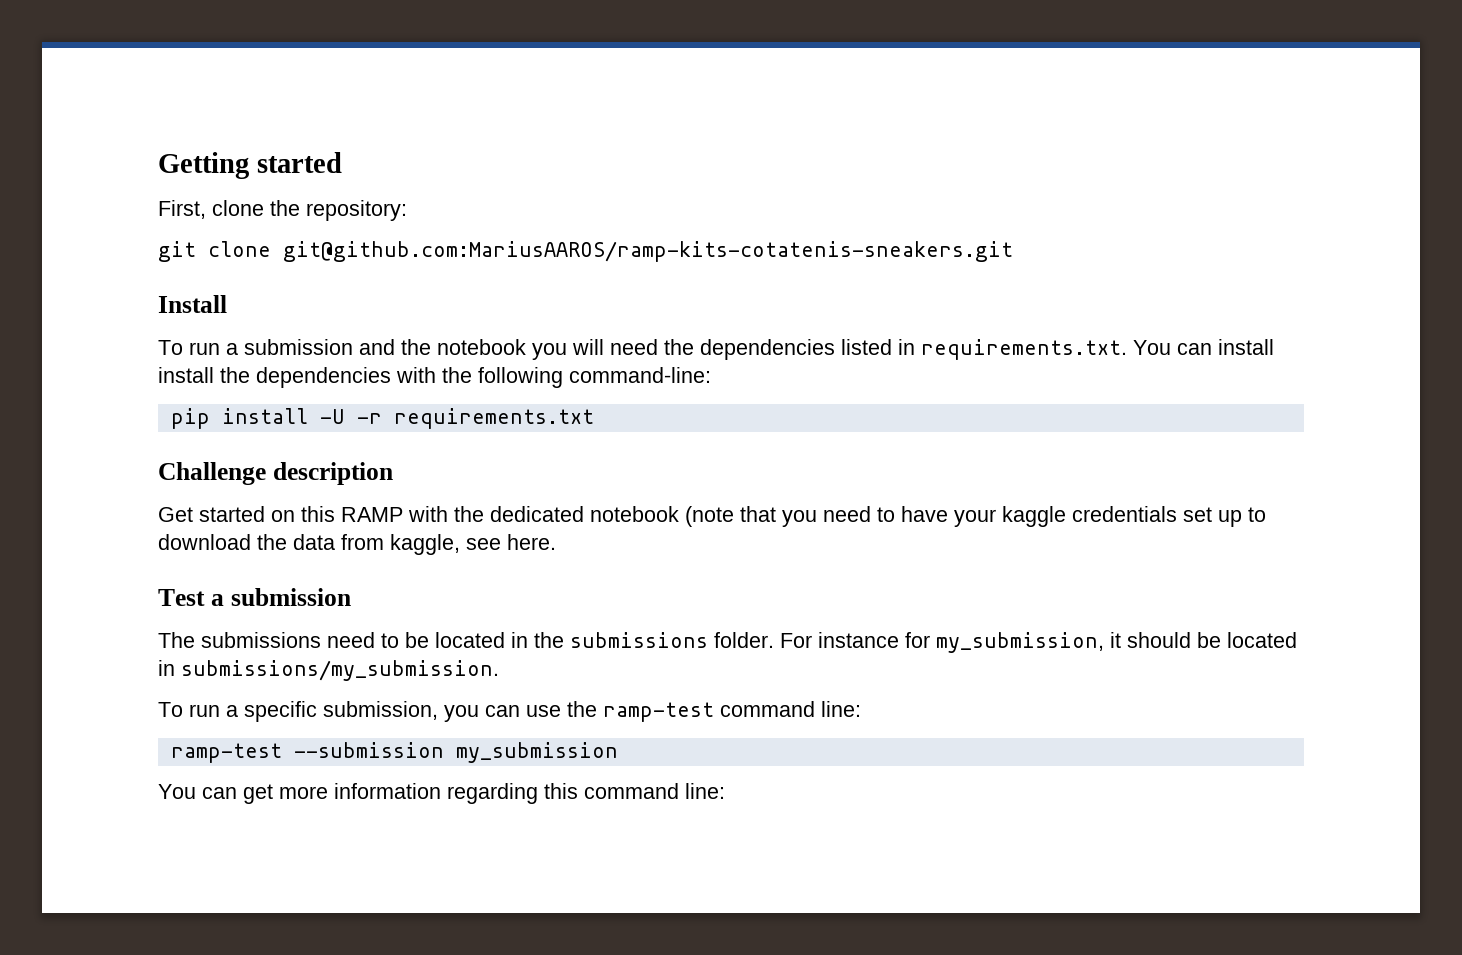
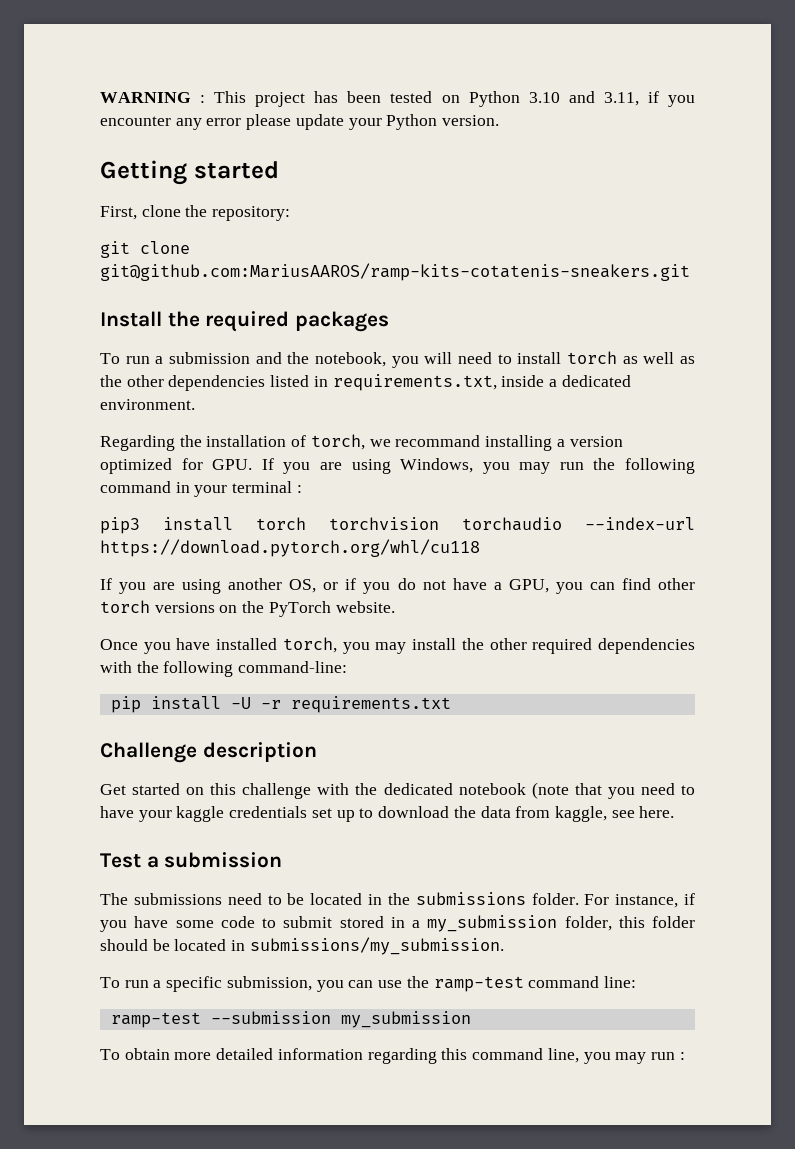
(158, 165) none -> [100,91,696,107] [100,114,500,130] WARNING : This project has been tested on Python 3.10 and 3.11, if you encounter any error please update your Python version. //
(227, 304) none -> [167,311,390,332] the required packages
[437,339,526,355] notebook -> [315,352,386,367] notebook,
[664,339,1274,360] [158,367,250,383] the dependencies listed in requirements.txt. You can install install the -> [497,351,695,364] [100,374,631,391] [100,399,195,410] [100,434,623,451] [100,458,695,474] [100,481,302,497] [100,517,695,534] [100,539,480,557] [100,578,695,594] [100,600,395,617] [100,637,593,654] to install torch as well as the other dependencies listed in requirements.txt, inside a dedicated environment. // Regarding the installation of torch, we recommand installing a version optimized for GPU. If you are using Windows, you may run the following command in your terminal : // pip3 install torch torchvision torchaudio --index-url https://download.pytorch.org/whl/cu118 // If you are using another OS, or if you do not have a GPU, you can find other torch versions on the PyTorch website. // Once you have installed torch, you may install the other required
[341,507,403,522] RAMP -> [242,783,312,799] challenge
[818,632,1121,653] instance for my_submission, it -> [615,893,695,908] [100,915,695,932] instance, if you have some code to submit stored in a my_submission folder, this folder
[158,783,725,804] You can get more information regarding this command line: -> [100,1048,685,1064] To obtain more detailed information regarding this command line, you may run :

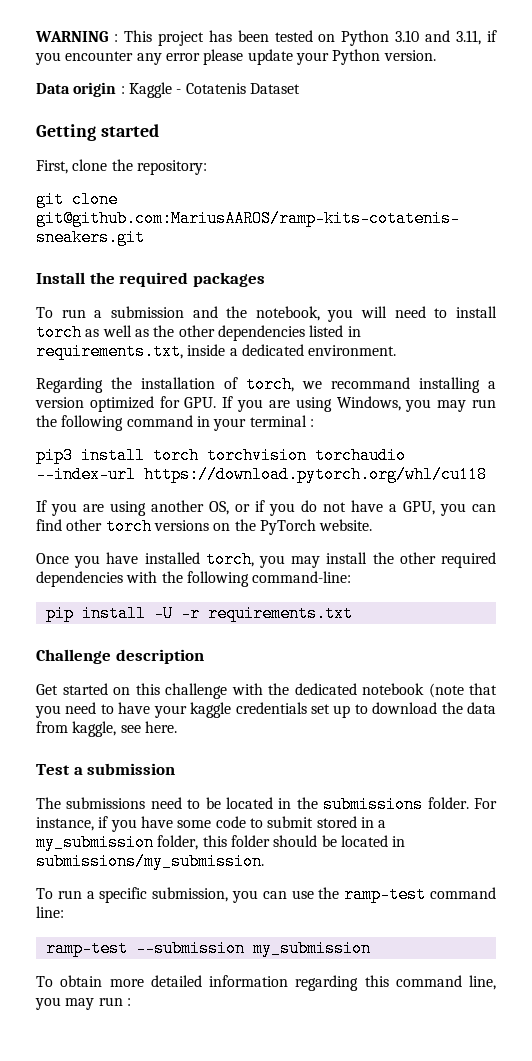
(500, 120) none -> [36,82,300,98] // Data origin : Kaggle - Cotatenis Dataset

